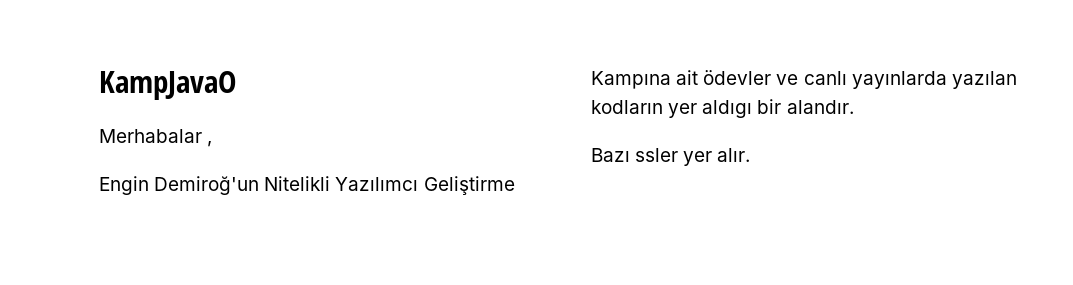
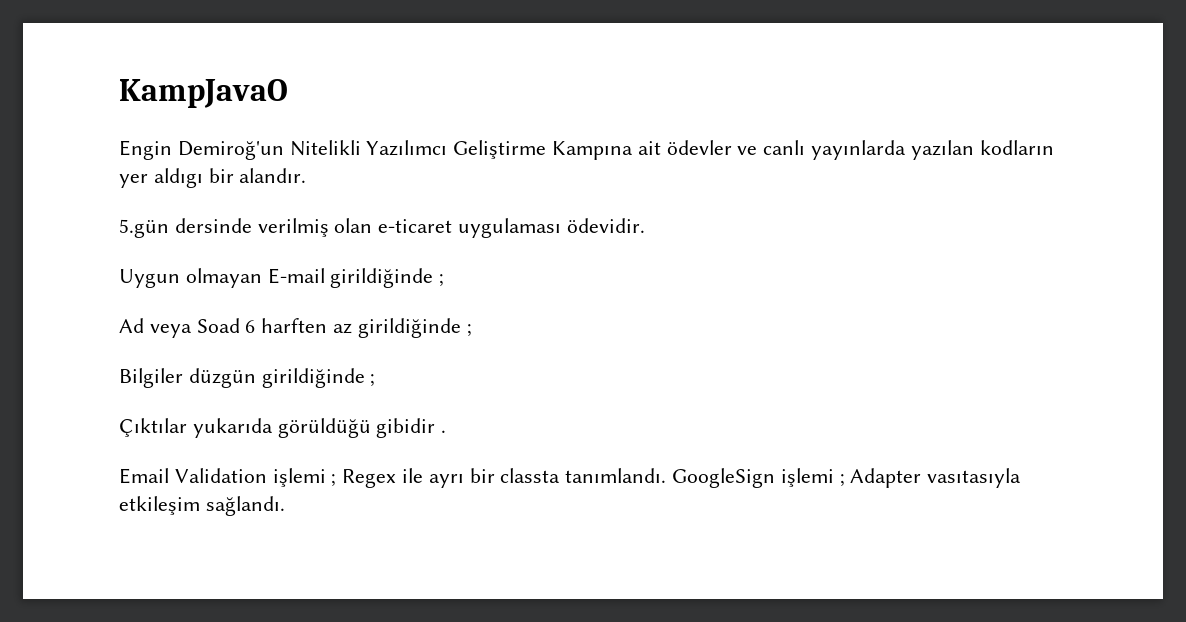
[99,129,213,147] // Merhabalar , -> (288, 93) none
[591,148,751,166] Bazı ssler yer alır. -> [119,218,645,238] [119,268,445,288] [119,318,472,338] [119,368,376,388] [119,418,447,438] [119,468,1022,488] [119,496,285,516] 5.gün dersinde verilmiş olan e-ticaret uygulaması ödevidir. // Uygun olmayan E-mail girildiğinde ; // Ad veya Soad 6 harften az girildiğinde ; // Bilgiler düzgün girildiğinde ; // Çıktılar yukarıda görüldüğü gibidir . // Email Validation işlemi ; Regex ile ayrı bir classta tanımlandı. GoogleSign işlemi ; Adapter vasıtasıyla etkileşim sağlandı.

